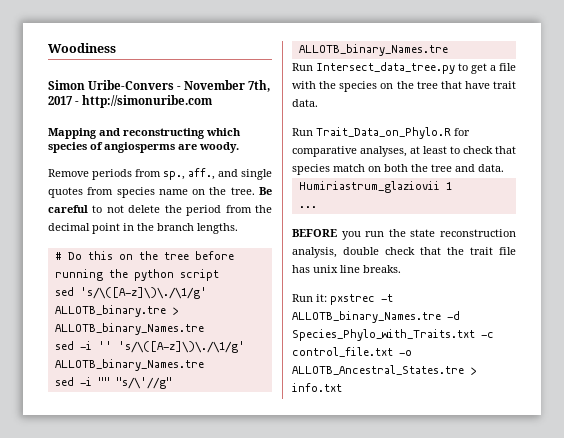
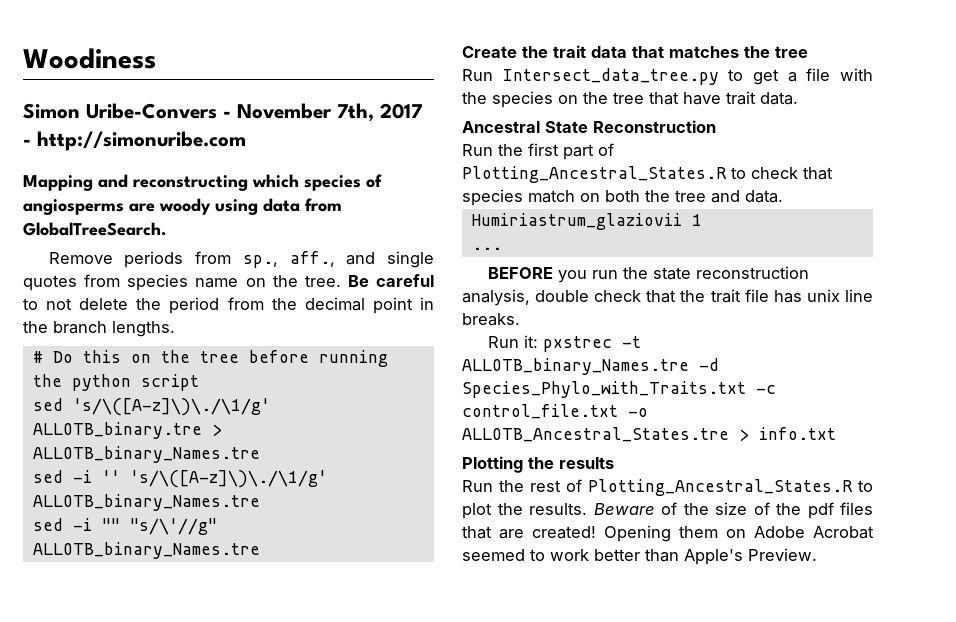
[199,142,239,153] woody. -> [159,198,342,215] [23,222,166,236] woody using data from GlobalTreeSearch.
(448, 50) none -> [462,45,808,58] // Create the trait data that matches the tree
[292,127,470,139] [292,146,447,157] Run Trait_Data_on_Phylo.R for comparative analyses, at least -> [462,120,716,133] [462,143,614,160] [462,166,727,183] Ancestral State Reconstruction // Run the first part of Plotting_Ancestral_States.R
(342, 387) none -> [462,456,614,473] [462,479,873,496] [462,502,873,519] [462,525,874,542] [462,548,817,565] // Plotting the results // Run the rest of Plotting_Ancestral_States.R to plot the results. Beware of the size of the pdf files that are created! Opening them on Adobe Acrobat seemed to work better than Apple's Preview.

